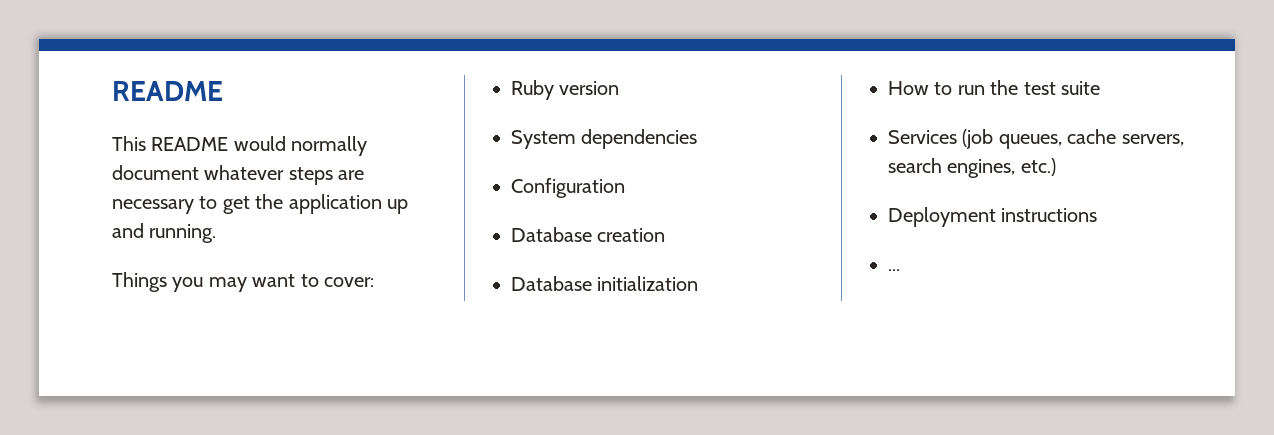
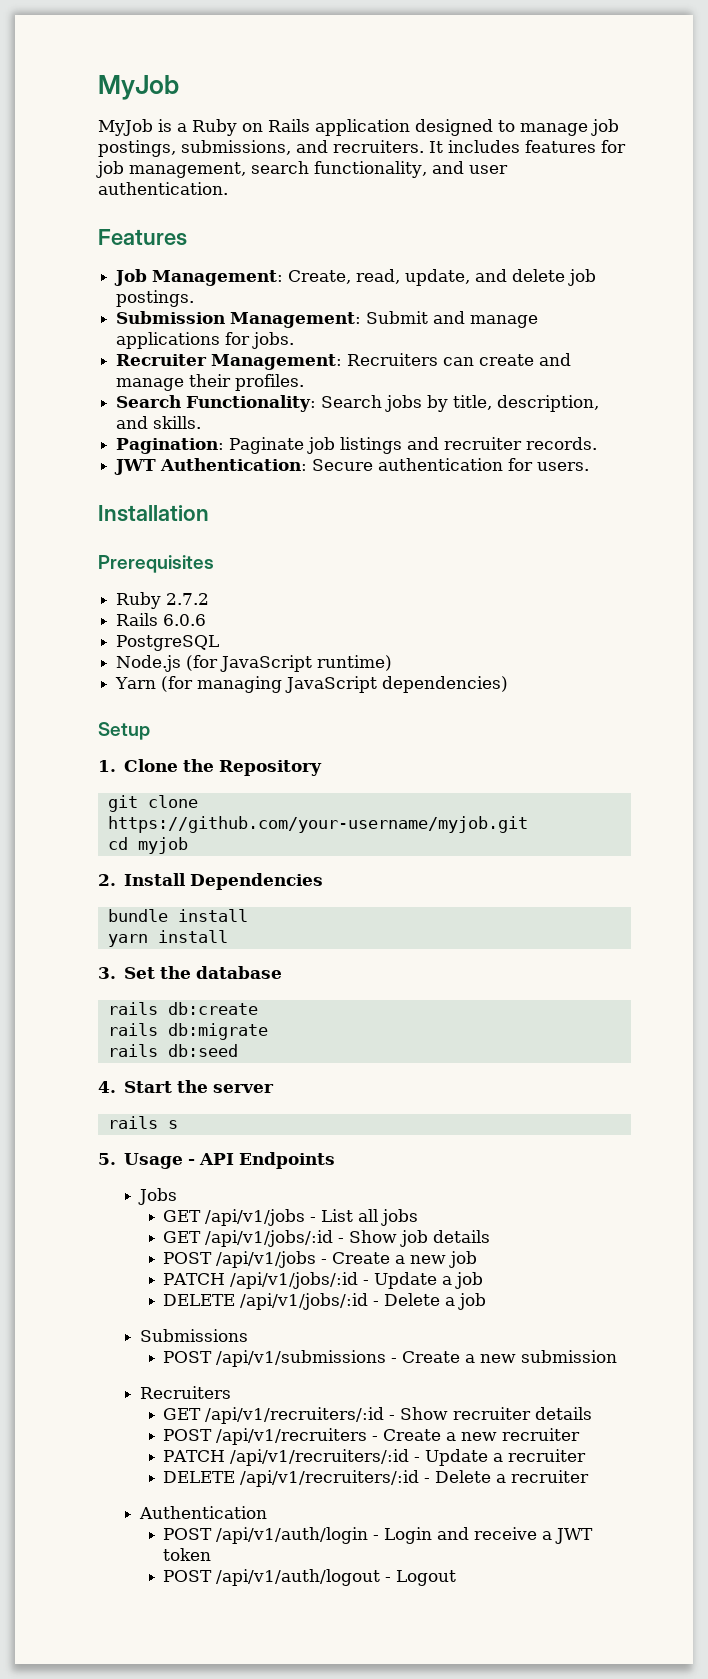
[112,81,223,101] [112,136,368,156] [112,165,365,185] [112,194,408,214] [112,223,217,243] [112,272,374,292] [511,80,620,100] [511,129,698,149] [511,178,625,198] [511,227,666,242] [511,276,699,291] [888,80,1100,95] [888,129,1184,149] [888,158,1056,178] [888,207,1098,227] [888,269,900,271] README // This README would normally document whatever steps are necessary to get the application up and running. // Things you may want to cover: // Ruby version // System dependencies // Configuration // Database creation // Database initialization // How to run the test suite // Services (job queues, cache servers, search engines, etc.) // Deployment instructions // ... -> [98,75,179,100] [98,119,619,136] [98,140,626,157] [96,161,508,178] [98,182,228,195] [98,229,187,246] [114,269,597,286] [116,290,195,307] [116,311,539,328] [116,332,295,349] [116,353,572,370] [116,374,305,391] [116,395,600,412] [116,416,202,429] [116,437,598,454] [114,458,590,475] [98,505,209,522] [98,555,214,573] [116,592,210,609] [116,613,207,626] [116,635,220,651] [116,655,393,672] [115,676,509,693] [98,722,150,740] [98,759,323,776] [107,795,198,812] [107,816,528,833] [107,837,188,854] [98,873,324,890] [107,909,248,922] [107,930,228,947] [98,966,283,979] [107,1002,258,1015] [107,1023,268,1040] [107,1044,238,1057] [98,1080,275,1093] [107,1116,178,1129] [98,1152,336,1169] [137,1188,177,1205] [163,1209,419,1226] [163,1230,491,1247] [163,1251,478,1268] [163,1272,484,1289] [163,1293,487,1310] [139,1329,248,1342] [163,1350,618,1367] [139,1386,231,1399] [163,1407,593,1424] [163,1428,581,1445] [163,1449,587,1466] [163,1470,590,1487] [138,1506,267,1519] [163,1527,594,1544] [163,1548,212,1561] [163,1569,457,1586] MyJob // MyJob is a Ruby on Rails application designed to manage job postings, submissions, and recruiters. It includes features for job management, search functionality, and user authentication. // Features // Job Management: Create, read, update, and delete job postings. // Submission Management: Submit and manage applications for jobs. // Recruiter Management: Recruiters can create and manage their profiles. // Search Functionality: Search jobs by title, description, and skills. // Pagination: Paginate job listings and recruiter records. // JWT Authentication: Secure authentication for users. // Installation // Prerequisites // Ruby 2.7.2 // Rails 6.0.6 // PostgreSQL // Node.js (for JavaScript runtime) // Yarn (for managing JavaScript dependencies) // Setup // 1. Clone the Repository // git clone https://github.com/your-username/myjob.git // cd myjob // 2. Install Dependencies // bundle install // yarn install // 3. Set the database // rails db:create // rails db:migrate // rails db:seed // 4. Start the server // rails s // 5. Usage - API Endpoints // Jobs // GET /api/v1/jobs - List all jobs // GET /api/v1/jobs/:id - Show job details // POST /api/v1/jobs - Create a new job // PATCH /api/v1/jobs/:id - Update a job // DELETE /api/v1/jobs/:id - Delete a job // Submissions // POST /api/v1/submissions - Create a new submission // Recruiters // GET /api/v1/recruiters/:id - Show recruiter details // POST /api/v1/recruiters - Create a new recruiter // PATCH /api/v1/recruiters/:id - Update a recruiter // DELETE /api/v1/recruiters/:id - Delete a recruiter // Authentication // POST /api/v1/auth/login - Login and receive a JWT token // POST /api/v1/auth/logout - Logout

